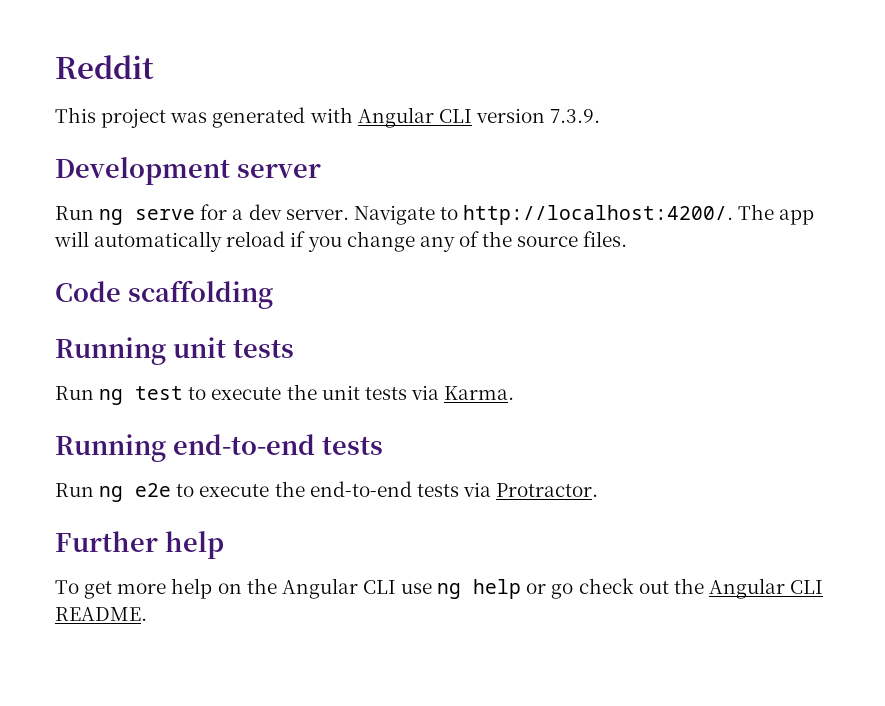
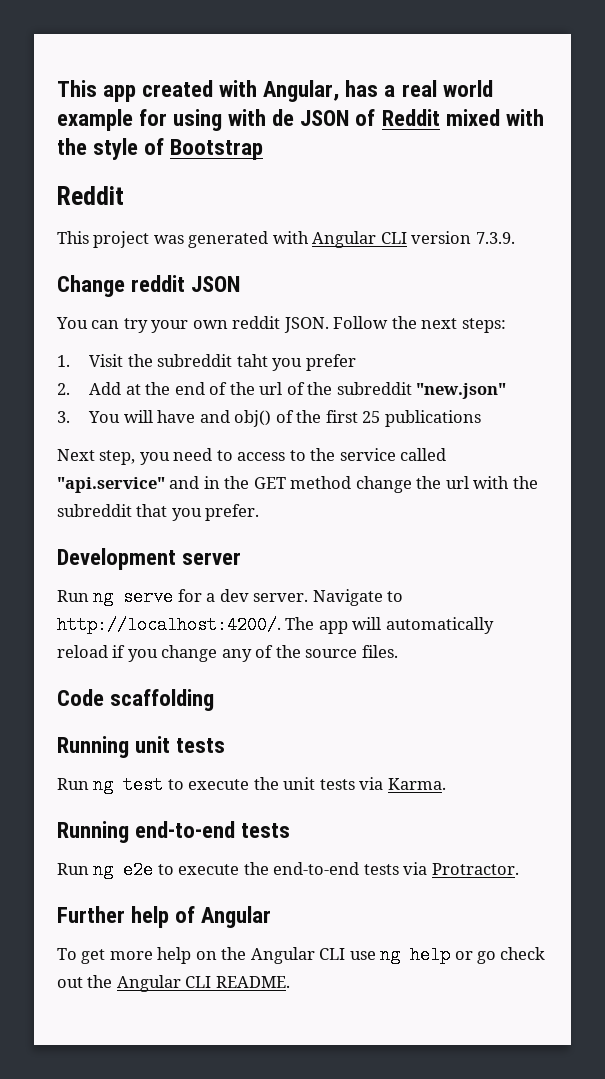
(55, 67) none -> [57,80,493,102] [57,109,544,131] [57,138,264,160] This app created with Angular, has a real world example for using with de JSON of Reddit mixed with the style of Bootstrap //
(601, 116) none -> [57,275,241,297] [56,316,506,333] [57,354,356,371] [57,382,507,399] [57,410,481,427] [57,448,447,465] [57,476,538,493] [57,504,260,521] // Change reddit JSON // You can try your own reddit JSON. Follow the next steps: // 1. Visit the subreddit taht you prefer // 2. Add at the end of the url of the subreddit "new.json" // 3. You will have and obj() of the first 25 publications // Next step, you need to access to the service called "api.service" and in the GET method change the url with the subreddit that you prefer.
(224, 545) none -> [175,906,272,928] of Angular

